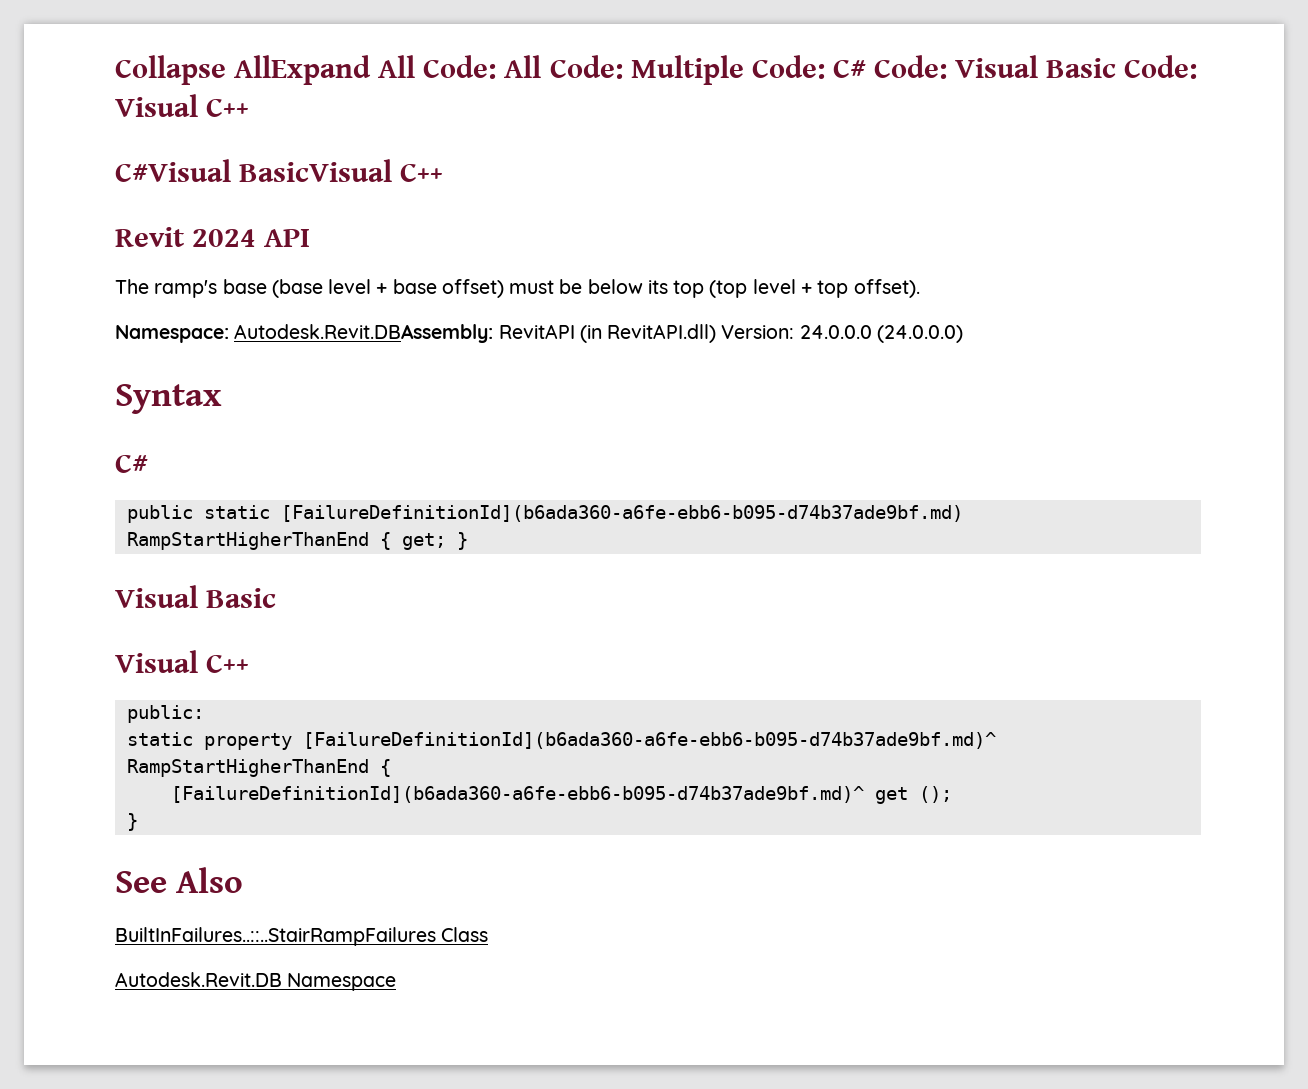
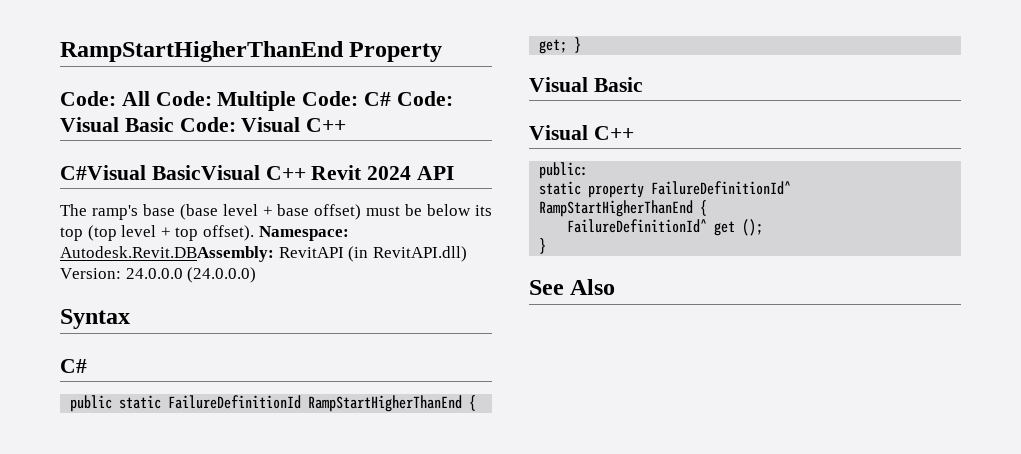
[115,55,416,85] Collapse AllExpand All -> [60,41,443,62] RampStartHigherThanEnd Property //
(444, 172) // -> (306, 173) none
(920, 288) // -> (254, 233) none
[280,505,963,522] [FailureDefinitionId](b6ada360-a6fe-ebb6-b095-d74b37ade9bf.md) -> [168,395,302,409] FailureDefinitionId
[302,732,996,749] [FailureDefinitionId](b6ada360-a6fe-ebb6-b095-d74b37ade9bf.md)^ -> [651,181,792,195] FailureDefinitionId^
[170,786,864,803] [FailureDefinitionId](b6ada360-a6fe-ebb6-b095-d74b37ade9bf.md)^ -> [567,219,708,233] FailureDefinitionId^
[115,927,489,946] [115,972,397,991] // BuiltInFailures..::..StairRampFailures Class // Autodesk.Revit.DB Namespace -> (616, 287) none

